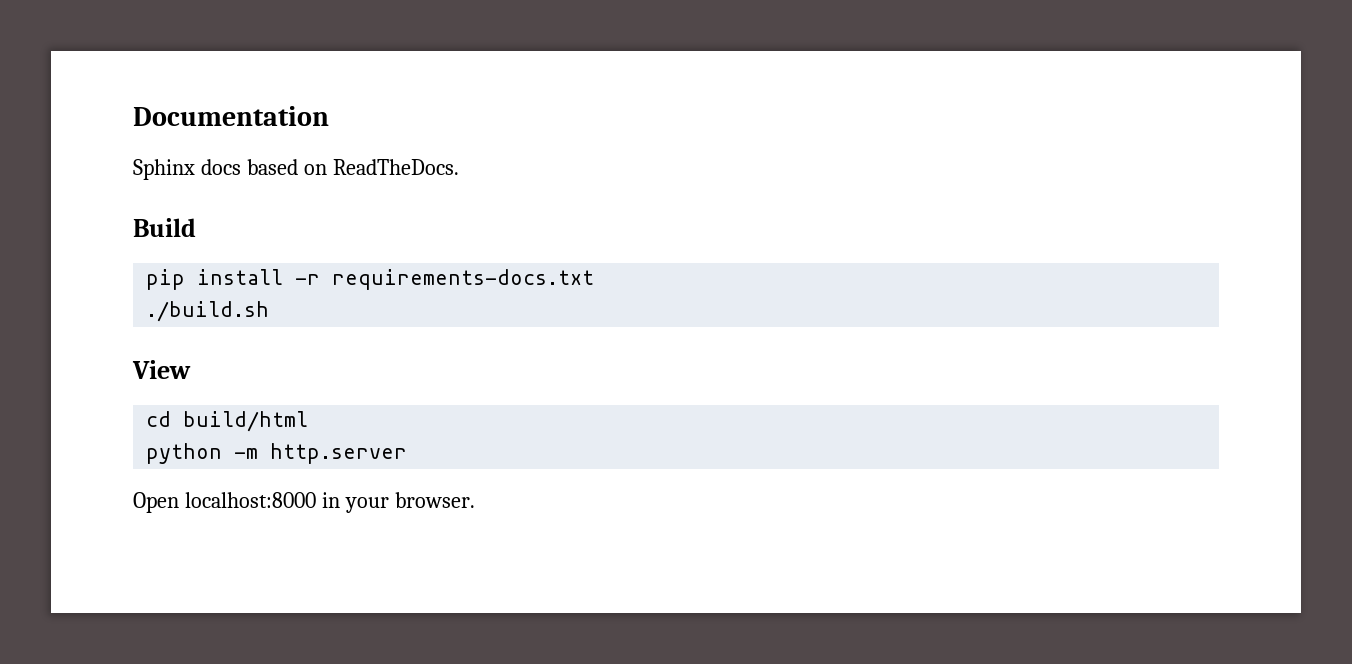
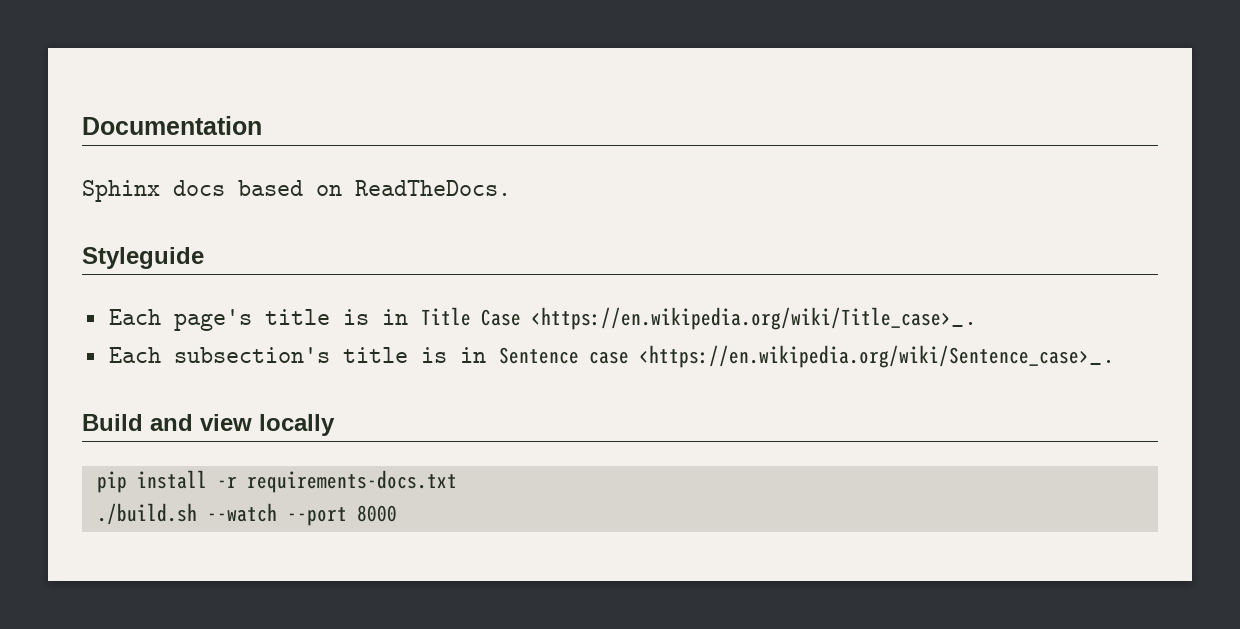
[133,218,196,237] Build -> [82,247,204,269] [108,307,977,331] [108,345,1115,368] [82,414,335,436] Styleguide // Each page's title is in Title Case <https://en.wikipedia.org/wiki/Title_case>_. // Each subsection's title is in Sentence case <https://en.wikipedia.org/wiki/Sentence_case>_. // Build and view locally
[132,360,191,379] [146,411,309,432] [146,443,408,464] [133,492,475,513] // View // cd build/html // python -m http.server // Open localhost:8000 in your browser. -> [206,503,397,526] --watch --port 8000

